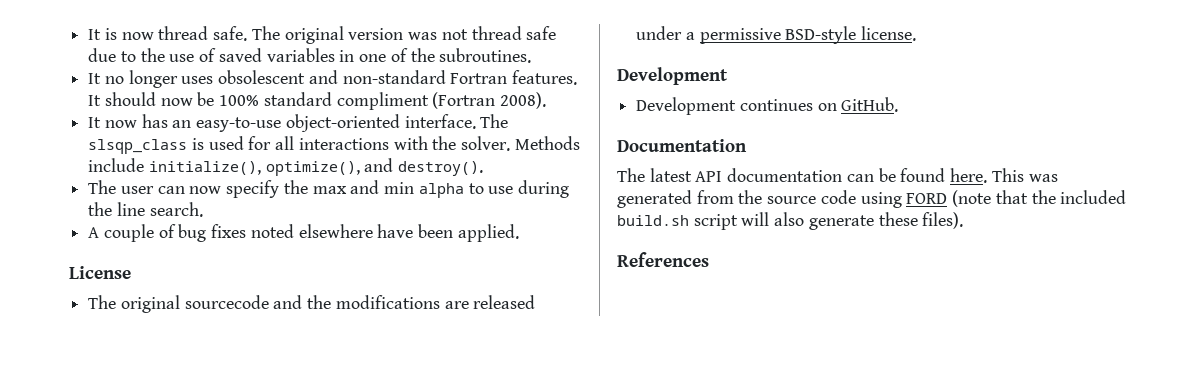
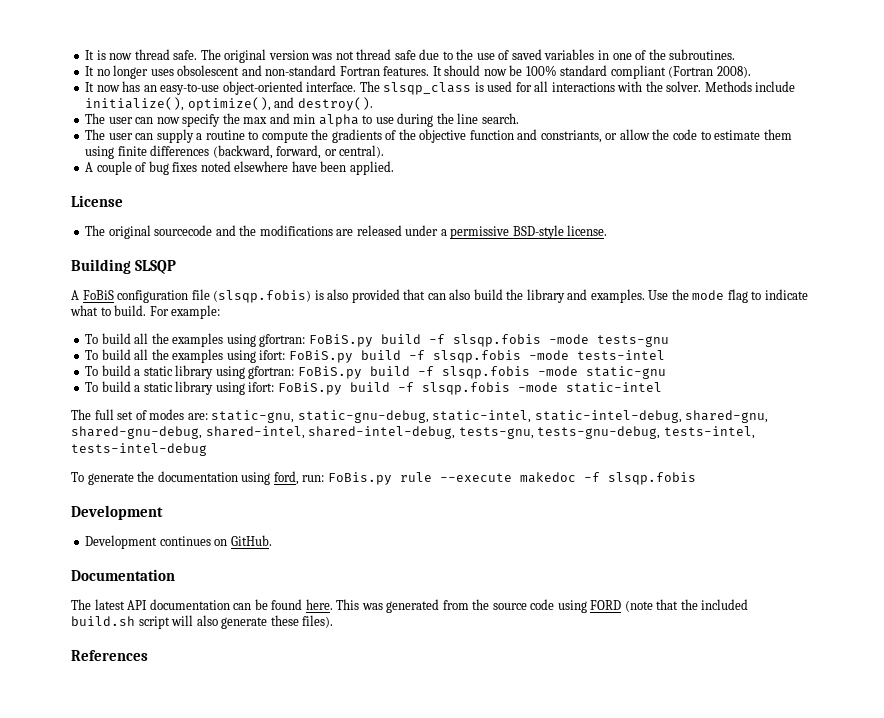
[336,92,429,110] compliment -> [610,65,666,79] compliant
(203, 209) none -> [85,129,792,143] [85,145,385,159] // The user can supply a routine to compute the gradients of the objective function and constriants, or allow the code to estimate them using finite differences (backward, forward, or central).
(917, 33) none -> [71,259,176,274] [71,289,808,303] [70,305,221,319] [85,333,669,347] [85,349,665,363] [85,365,666,379] [85,381,662,395] [71,409,769,423] [71,426,755,439] [71,443,207,456] [71,471,696,485] // Building SLSQP // A FoBiS configuration file (slsqp.fobis) is also provided that can also build the library and examples. Use the mode flag to indicate what to build. For example: // To build all the examples using gfortran: FoBiS.py build -f slsqp.fobis -mode tests-gnu // To build all the examples using ifort: FoBiS.py build -f slsqp.fobis -mode tests-intel // To build a static library using gfortran: FoBiS.py build -f slsqp.fobis -mode static-gnu // To build a static library using ifort: FoBiS.py build -f slsqp.fobis -mode static-intel // The full set of modes are: static-gnu, static-gnu-debug, static-intel, static-intel-debug, shared-gnu, shared-gnu-debug, shared-intel, shared-intel-debug, tests-gnu, tests-gnu-debug, tests-intel, tests-intel-debug // To generate the documentation using ford, run: FoBis.py rule --execute makedoc -f slsqp.fobis

